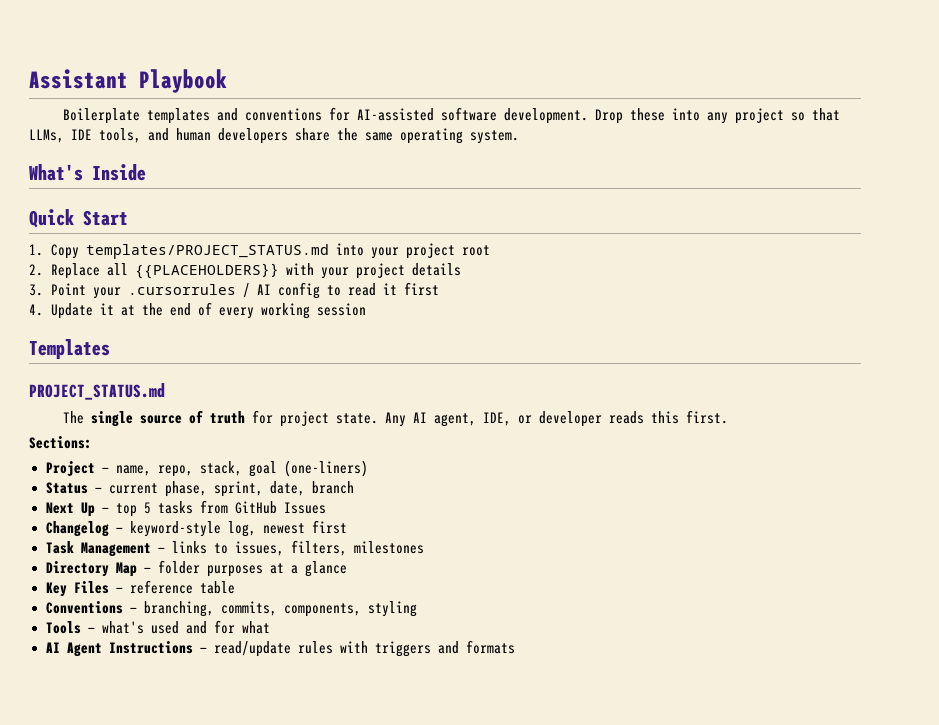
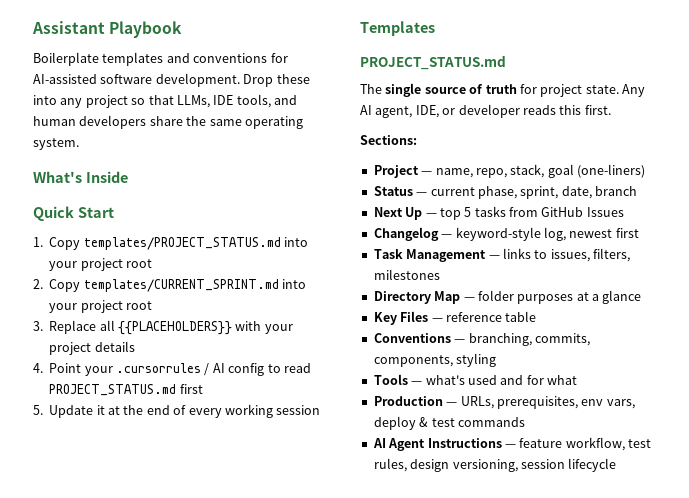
(43, 270) none -> [49,279,306,292] [49,300,152,313] [33,321,43,331] Copy templates/CURRENT_SPRINT.md into your project root // 3.
[29,284,43,296] 3. -> [33,363,43,373] 4.
[382,282,439,296] [29,304,43,316] it first // 4. -> [49,384,203,396] [33,405,43,415] PROJECT_STATUS.md first // 5.
[45,640,515,657] AI Agent Instructions — read/update rules with triggers and formats -> [373,396,635,409] [373,416,525,430] [372,437,651,451] [373,458,617,472] Production — URLs, prerequisites, env vars, deploy & test commands // AI Agent Instructions — feature workflow, test rules, design versioning, session lifecycle

